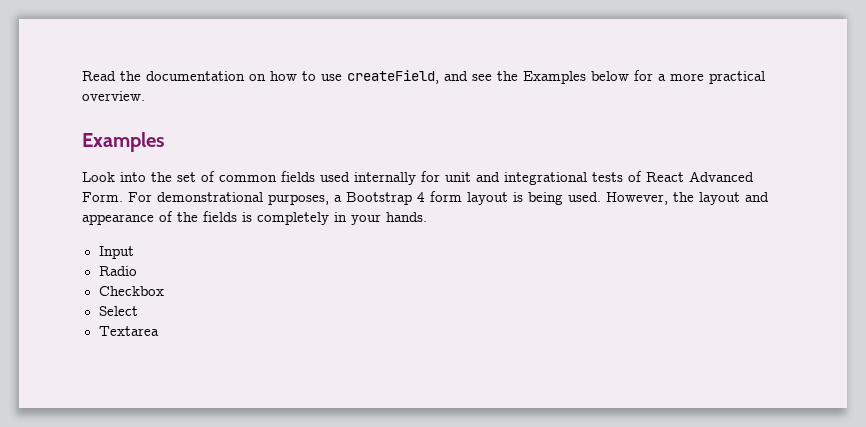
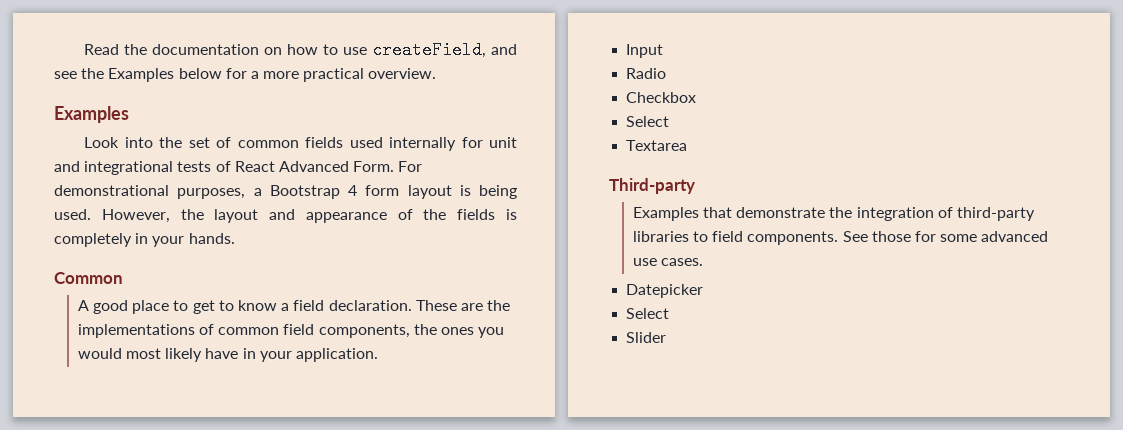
(427, 217) none -> [54,272,123,284] [77,300,511,314] [77,324,505,338] [77,348,378,362] // Common // A good place to get to know a field declaration. These are the implementations of common field components, the ones you would most likely have in your application.
(159, 331) none -> [609,178,695,194] [632,207,1035,221] [632,231,1049,245] [632,258,704,266] [626,284,704,298] [626,308,670,319] [626,332,667,343] // Third-party // Examples that demonstrate the integration of third-party libraries to field components. See those for some advanced use cases. // Datepicker // Select // Slider

